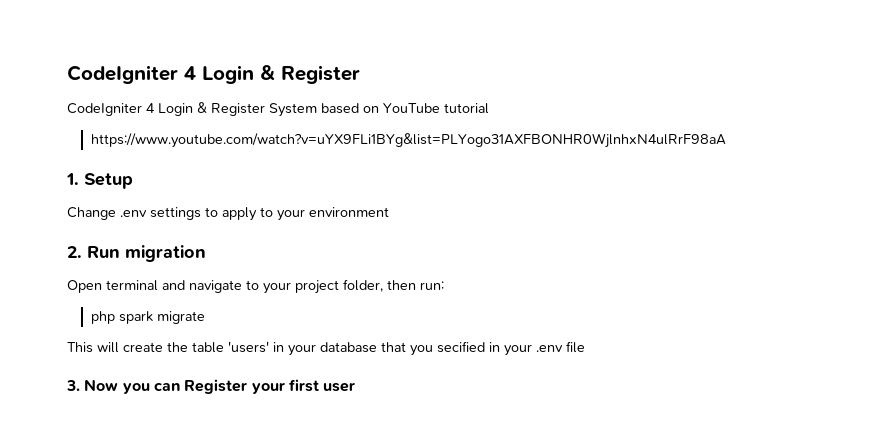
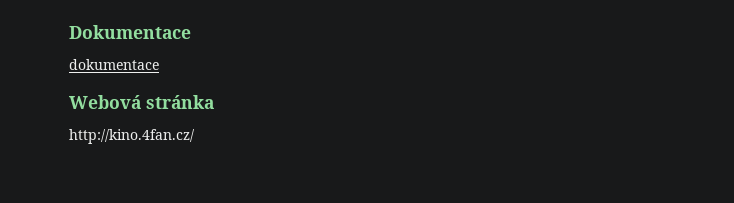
[67,65,360,84] [67,102,489,117] [91,133,727,148] [66,173,133,189] [67,207,389,221] [67,245,206,262] [67,279,444,294] [91,311,206,324] [67,341,585,356] [66,379,356,394] CodeIgniter 4 Login & Register // CodeIgniter 4 Login & Register System based on YouTube tutorial // https://www.youtube.com/watch?v=uYX9FLi1BYg&list=PLYogo31AXFBONHR0WjlnhxN4ulRrF98aA // 1. Setup // Change .env settings to apply to your environment // 2. Run migration // Open terminal and navigate to your project folder, then run: // php spark migrate // This will create the table 'users' in your database that you secified in your .env file // 3. Now you can Register your first user -> [69,25,191,39] [69,59,159,70] [69,95,214,109] [69,129,195,144] Dokumentace // dokumentace // Webová stránka // http://kino.4fan.cz/

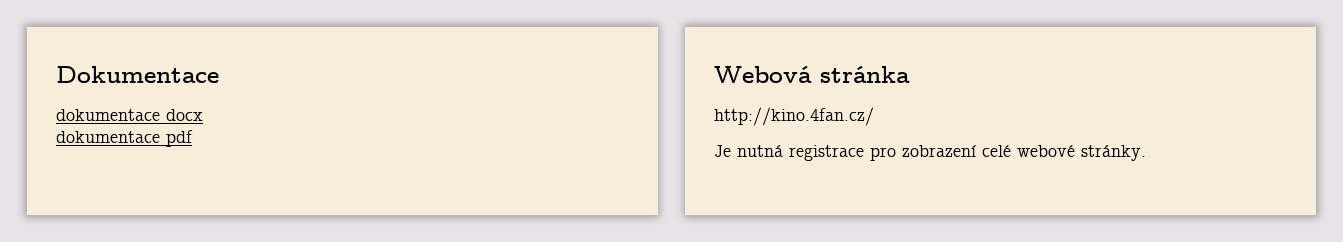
(159, 64) none -> [166,109,203,121] [56,130,193,147] docx // dokumentace pdf
(195, 136) none -> [714,145,1146,161] // Je nutná registrace pro zobrazení celé webové stránky.

